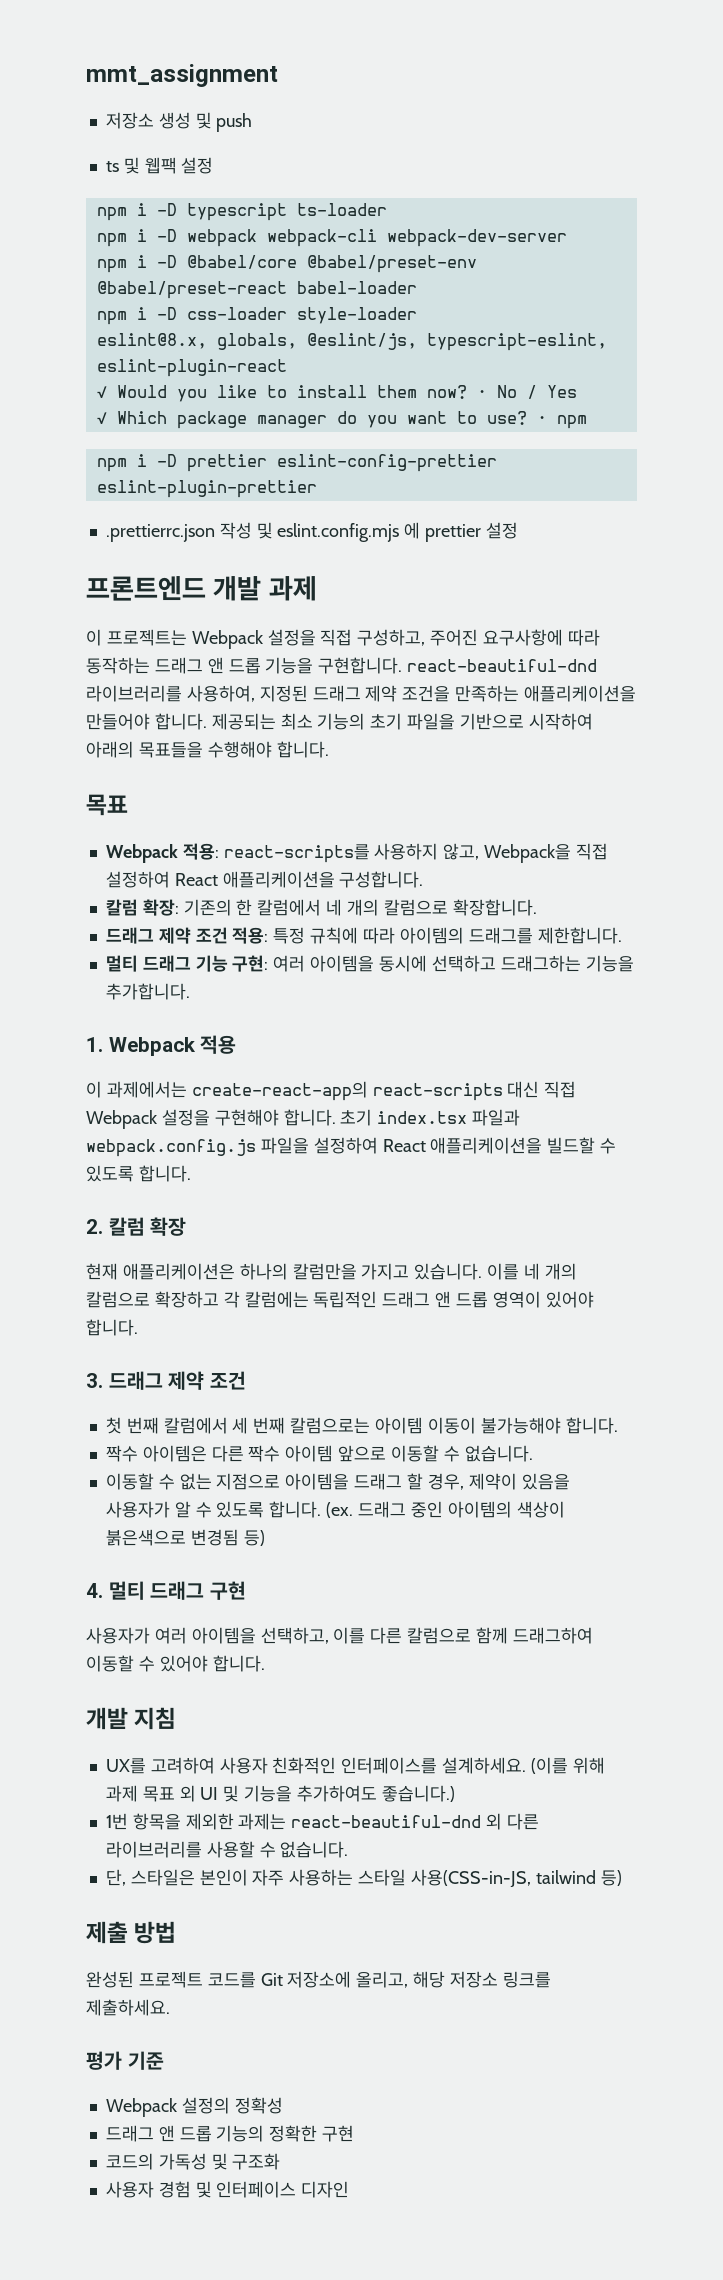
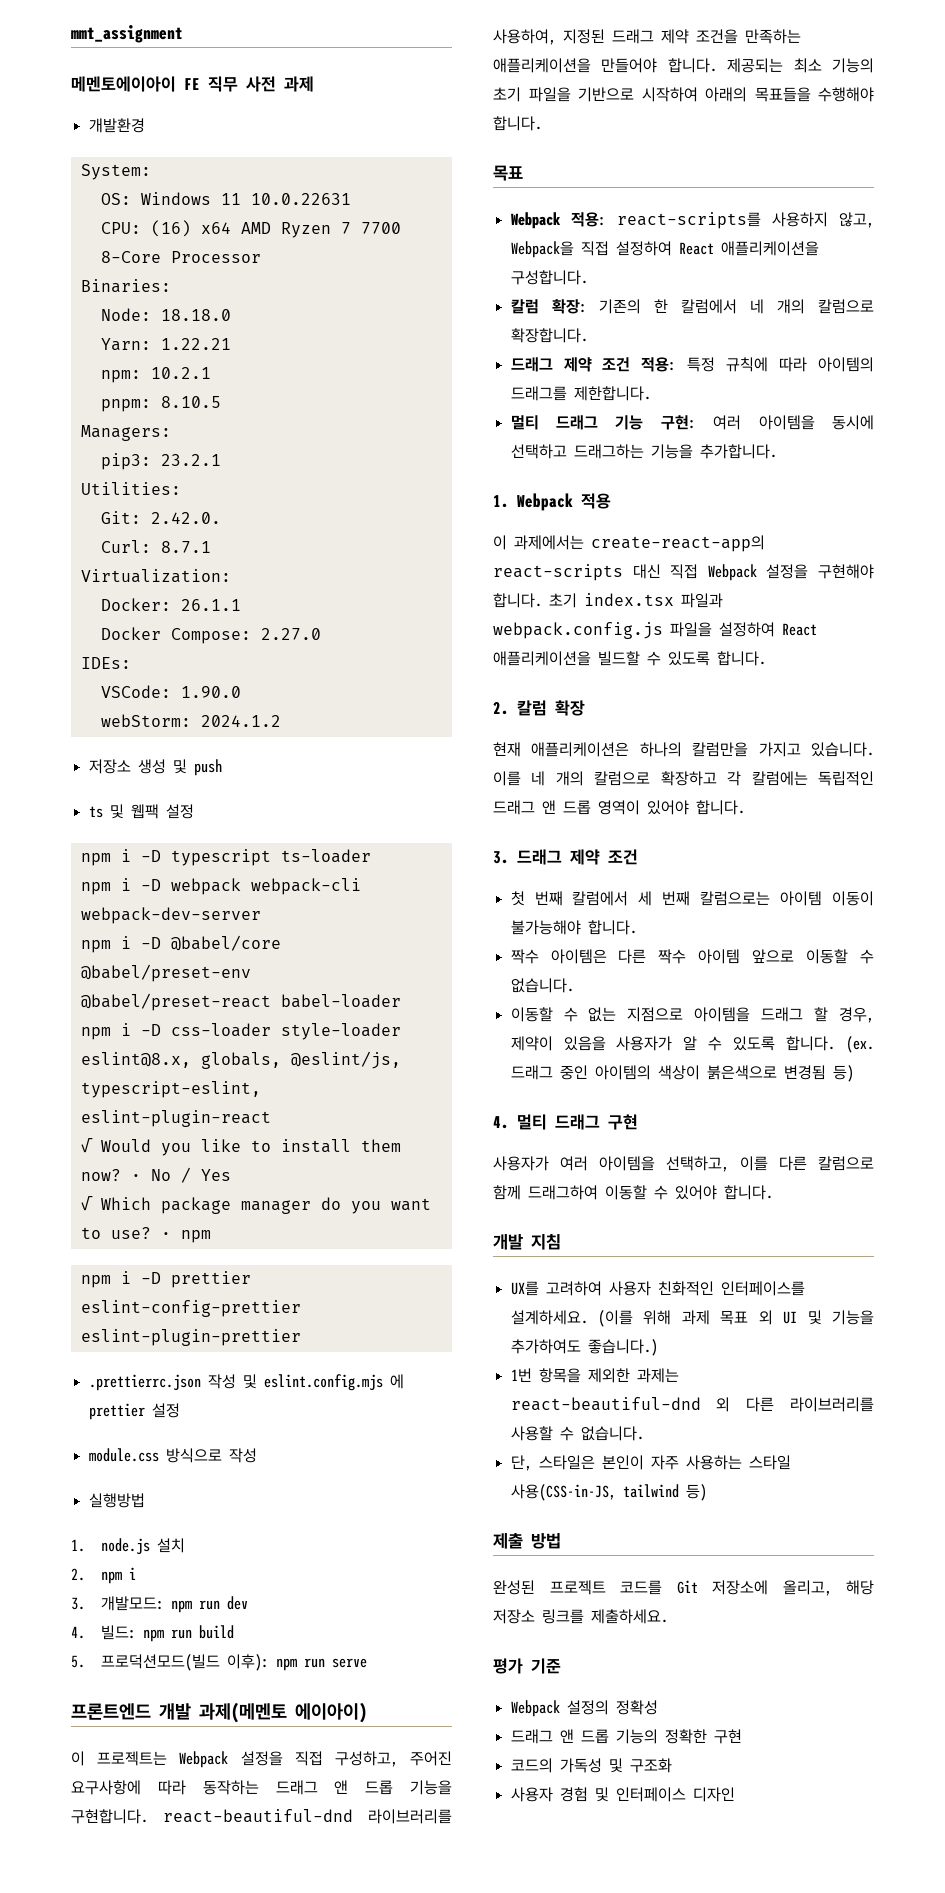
(278, 75) none -> [71,76,314,92] [88,118,145,133] [80,164,151,180] [100,192,351,205] [100,220,401,238] [100,251,261,263] [80,279,171,293] [100,308,231,321] [100,338,231,351] [100,367,211,383] [100,396,221,412] [80,425,171,441] [100,453,221,470] [80,482,181,495] [100,511,221,524] [100,540,211,553] [80,569,231,583] [100,598,241,611] [100,627,321,644] [80,657,131,669] [100,685,241,698] [100,714,281,727] // 메멘토에이아이 FE 직무 사전 과제 // 개발환경 // System: // OS: Windows 11 10.0.22631 // CPU: (16) x64 AMD Ryzen 7 7700 8-Core Processor // Binaries: // Node: 18.18.0 // Yarn: 1.22.21 // npm: 10.2.1 // pnpm: 8.10.5 // Managers: // pip3: 23.2.1 // Utilities: // Git: 2.42.0. // Curl: 8.7.1 // Virtualization: // Docker: 26.1.1 // Docker Compose: 2.27.0 // IDEs: // VSCode: 1.90.0 // webStorm: 2024.1.2
(518, 530) none -> [88,1448,257,1463] [88,1493,145,1508] [71,1538,185,1555] [71,1567,136,1584] [71,1596,248,1613] [71,1625,234,1642] [71,1654,367,1671] // module.css 방식으로 작성 // 실행방법 // 1. node.js 설치 // 2. npm i // 3. 개발모드: npm run dev // 4. 빌드: npm run build // 5. 프로덕션모드(빌드 이후): npm run serve
[268,576,317,601] 과제 -> [199,1702,367,1723] 과제(메멘토 에이아이)

